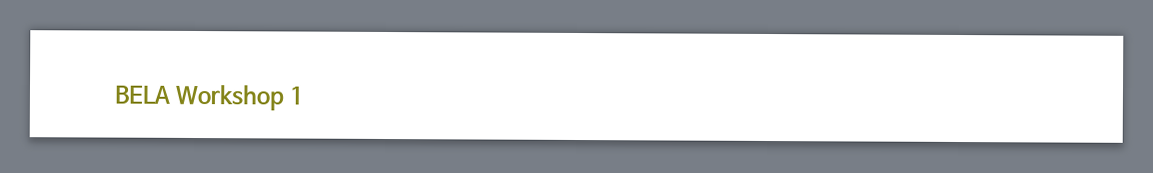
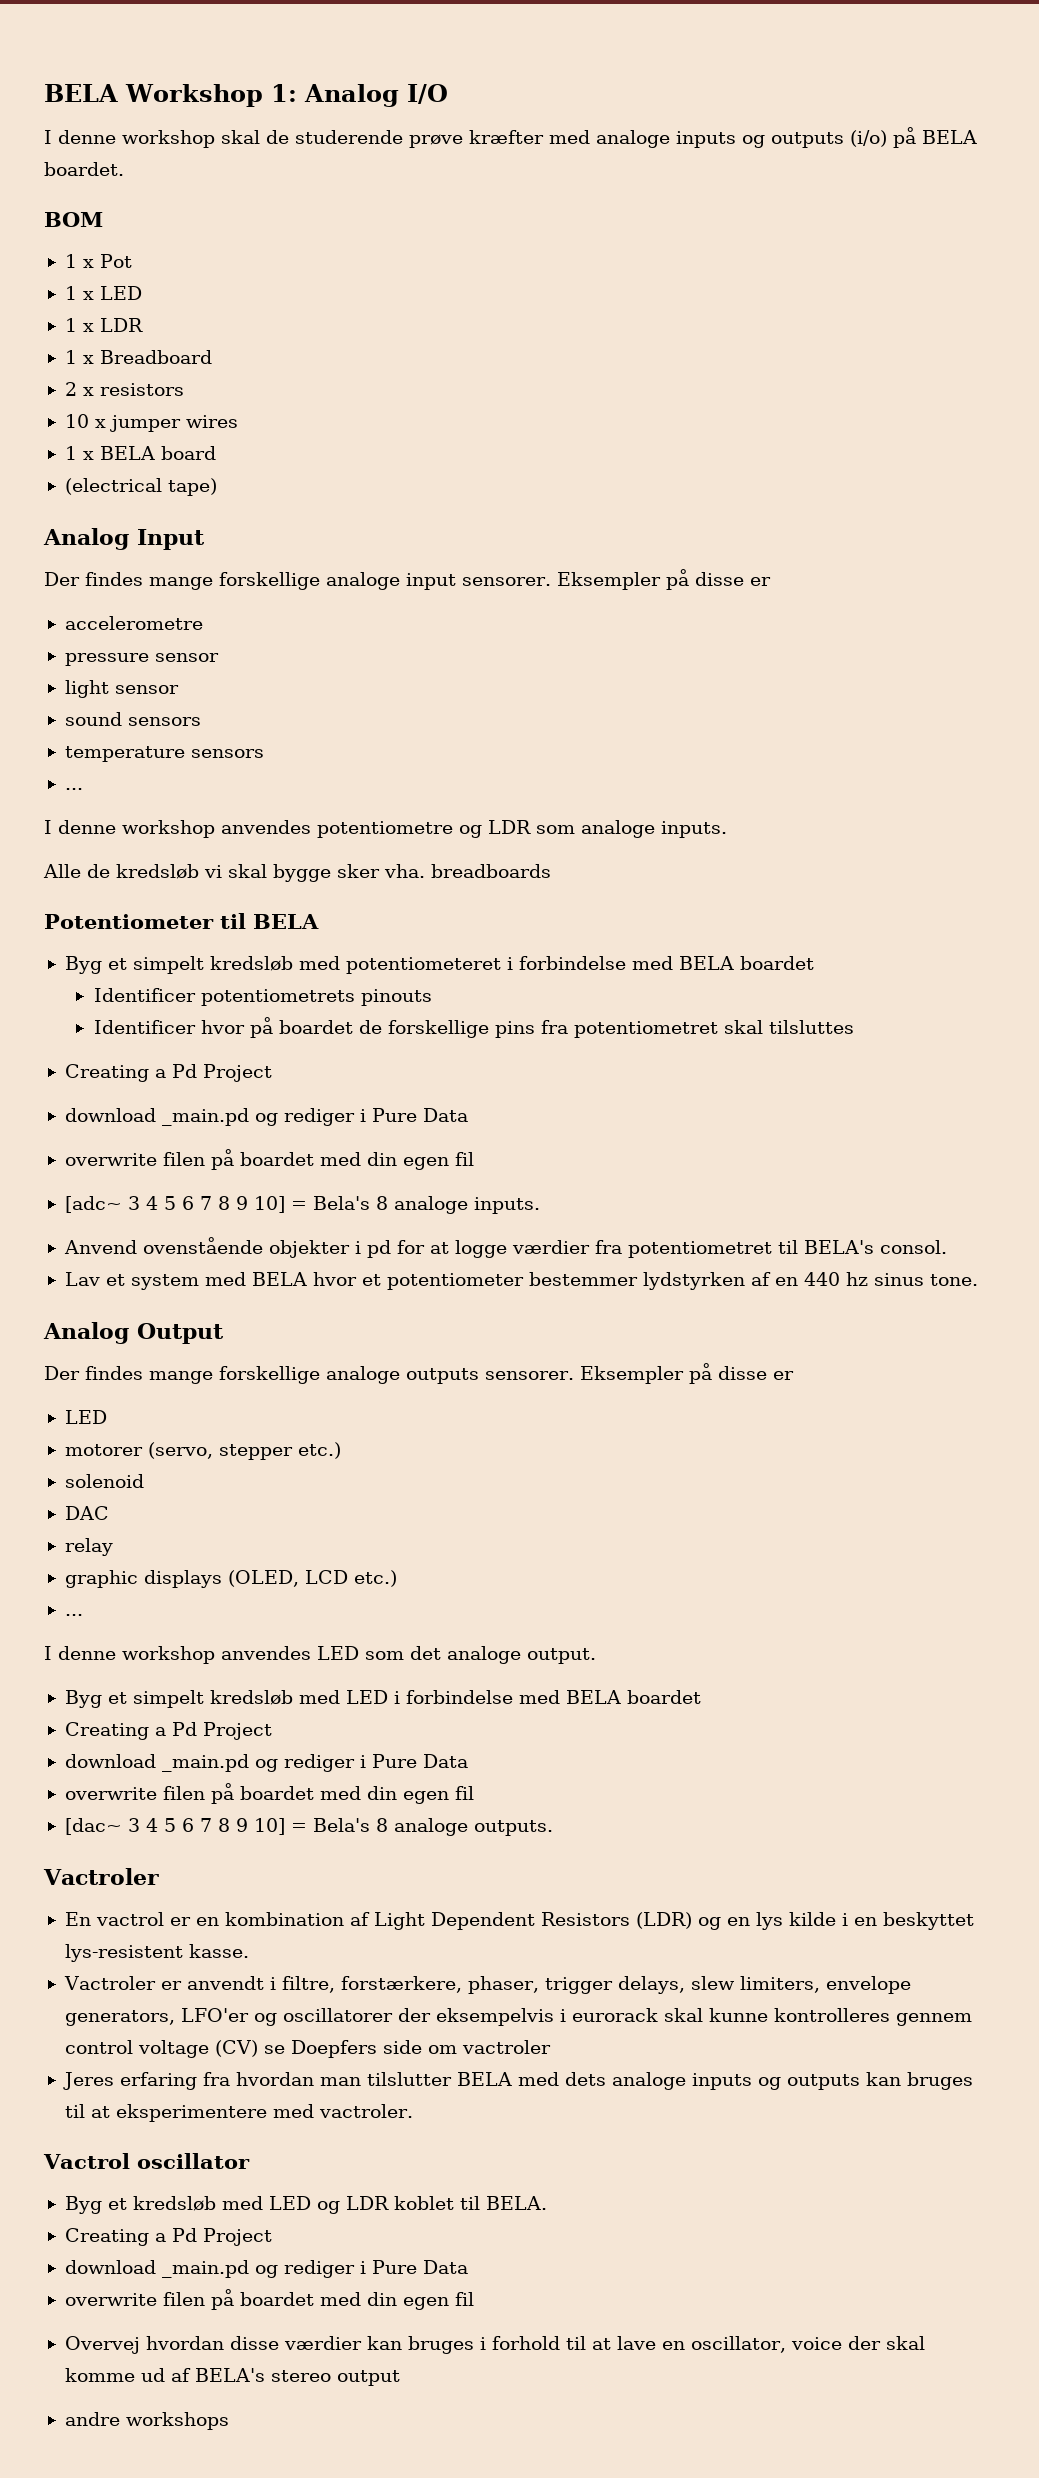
[289,86,304,105] 1 -> [270,84,448,107] [44,127,977,148] [44,162,124,176] [44,212,103,227] [64,254,132,268] [64,286,142,300] [64,318,143,332] [64,350,212,364] [64,382,184,396] [64,414,238,432] [64,446,216,460] [64,478,217,496] [43,528,205,550] [44,569,771,590] [64,616,203,630] [64,653,219,666] [64,680,179,698] [64,712,201,726] [64,746,264,762] [64,788,83,790] [44,820,727,838] [43,864,551,882] [44,913,319,929] [64,956,814,974] [93,988,432,1006] [93,1017,854,1038] [64,1064,272,1082] [64,1108,468,1126] [64,1149,474,1170] [64,1196,540,1214] [63,1237,947,1258] [64,1272,978,1290] [43,1322,224,1344] [44,1363,794,1384] [64,1410,107,1424] [64,1442,341,1460] [64,1474,144,1488] [64,1506,109,1520] [64,1538,113,1556] [64,1570,397,1588] [64,1614,83,1616] [44,1646,596,1664] [64,1690,701,1708] [64,1722,272,1740] [64,1754,468,1772] [64,1783,474,1804] [64,1818,553,1836] [43,1868,159,1885] [64,1912,974,1930] [64,1944,249,1962] [63,1976,911,1994] [64,2008,972,2026] [64,2040,551,2058] [62,2072,973,2090] [64,2104,413,2122] [43,2153,250,2169] [64,2196,547,2214] [64,2228,272,2246] [64,2260,468,2278] [64,2289,474,2310] [64,2336,925,2354] [64,2368,400,2386] [64,2412,229,2430] 1: Analog I/O // I denne workshop skal de studerende prøve kræfter med analoge inputs og outputs (i/o) på BELA boardet. // BOM // 1 x Pot // 1 x LED // 1 x LDR // 1 x Breadboard // 2 x resistors // 10 x jumper wires // 1 x BELA board // (electrical tape) // Analog Input // Der findes mange forskellige analoge input sensorer. Eksempler på disse er // accelerometre // pressure sensor // light sensor // sound sensors // temperature sensors // ... // I denne workshop anvendes potentiometre og LDR som analoge inputs. // Alle de kredsløb vi skal bygge sker vha. breadboards // Potentiometer til BELA // Byg et simpelt kredsløb med potentiometeret i forbindelse med BELA boardet // Identificer potentiometrets pinouts // Identificer hvor på boardet de forskellige pins fra potentiometret skal tilsluttes // Creating a Pd Project // download _main.pd og rediger i Pure Data // overwrite filen på boardet med din egen fil // [adc~ 3 4 5 6 7 8 9 10] = Bela's 8 analoge inputs. // Anvend ovenstående objekter i pd for at logge værdier fra potentiometret til BELA's consol. // Lav et system med BELA hvor et potentiometer bestemmer lydstyrken af en 440 hz sinus tone. // Analog Output // Der findes mange forskellige analoge outputs sensorer. Eksempler på disse er // LED // motorer (servo, stepper etc.) // solenoid // DAC // relay // graphic displays (OLED, LCD etc.) // ... // I denne workshop anvendes LED som det analoge output. // Byg et simpelt kredsløb med LED i forbindelse med BELA boardet // Creating a Pd Project // download _main.pd og rediger i Pure Data // overwrite filen på boardet med din egen fil // [dac~ 3 4 5 6 7 8 9 10] = Bela's 8 analoge outputs. // Vactroler // En vactrol er en kombination af Light Dependent Resistors (LDR) og en lys kilde i en beskyttet lys-resistent kasse. // Vactroler er anvendt i filtre, forstærkere, phaser, trigger delays, slew limiters, envelope generators, LFO'er og oscillatorer der eksempelvis i eurorack skal kunne kontrolleres gennem control voltage (CV) se Doepfers side om vactroler // Jeres erfaring fra hvordan man tilslutter BELA med dets analoge inputs og outputs kan bruges til at eksperimentere med vactroler. // Vactrol oscillator // Byg et kredsløb med LED og LDR koblet til BELA. // Creating a Pd Project // download _main.pd og rediger i Pure Data // overwrite filen på boardet med din egen fil // Overvej hvordan disse værdier kan bruges i forhold til at lave en oscillator, voice der skal komme ud af BELA's stereo output // andre workshops

